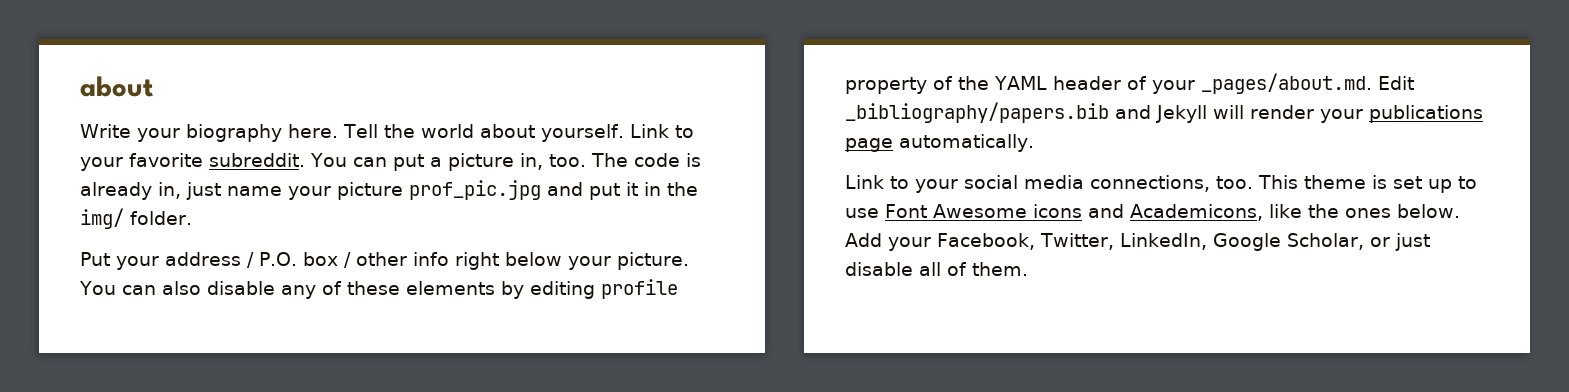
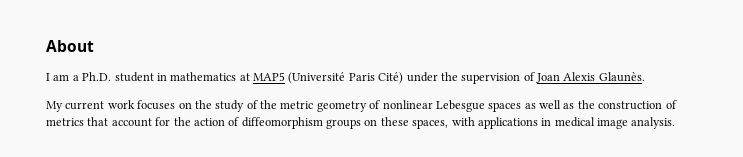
[80,76,153,97] [80,124,694,142] [80,153,701,171] [80,180,698,200] [80,208,192,229] [80,252,689,270] [79,279,678,299] [845,73,1414,94] [845,102,1483,123] [845,134,1034,152] [845,175,1477,193] [845,204,1460,221] [845,233,1430,251] [845,262,1028,276] about // Write your biography here. Tell the world about yourself. Link to your favorite subreddit. You can put a picture in, too. The code is already in, just name your picture prof_pic.jpg and put it in the img/ folder. // Put your address / P.O. box / other info right below your picture. You can also disable any of these elements by editing profile property of the YAML header of your _pages/about.md. Edit _bibliography/papers.bib and Jekyll will render your publications page automatically. // Link to your social media connections, too. This theme is set up to use Font Awesome icons and Academicons, like the ones below. Add your Facebook, Twitter, LinkedIn, Google Scholar, or just disable all of them. -> [46,40,94,52] [46,72,645,84] [46,100,677,112] [46,117,676,129] About // I am a Ph.D. student in mathematics at MAP5 (Université Paris Cité) under the supervision of Joan Alexis Glaunès. // My current work focuses on the study of the metric geometry of nonlinear Lebesgue spaces as well as the construction of metrics that account for the action of diffeomorphism groups on these spaces, with applications in medical image analysis.

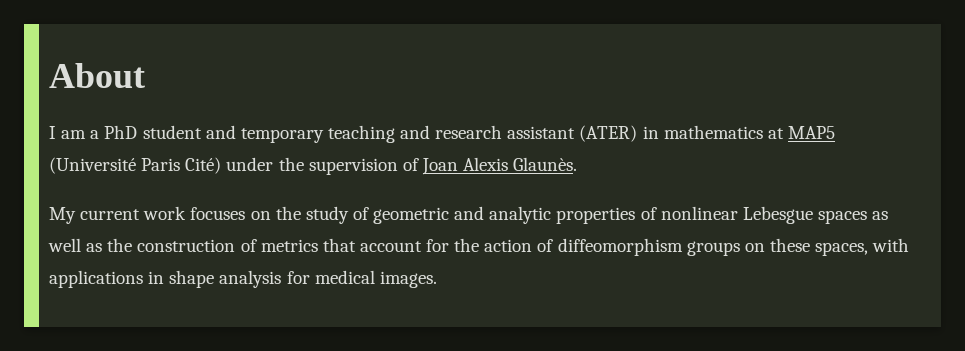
[82,72,154,82] Ph.D. student -> [104,125,638,143] PhD student and temporary teaching and research assistant (ATER)
[260,100,367,112] the metric geometry -> [373,206,636,224] geometric and analytic properties
[554,117,676,129] medical image analysis. -> [169,270,437,288] shape analysis for medical images.

